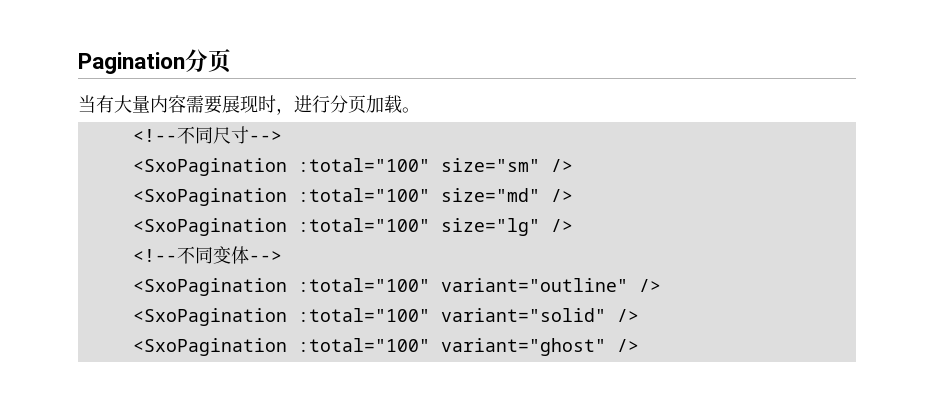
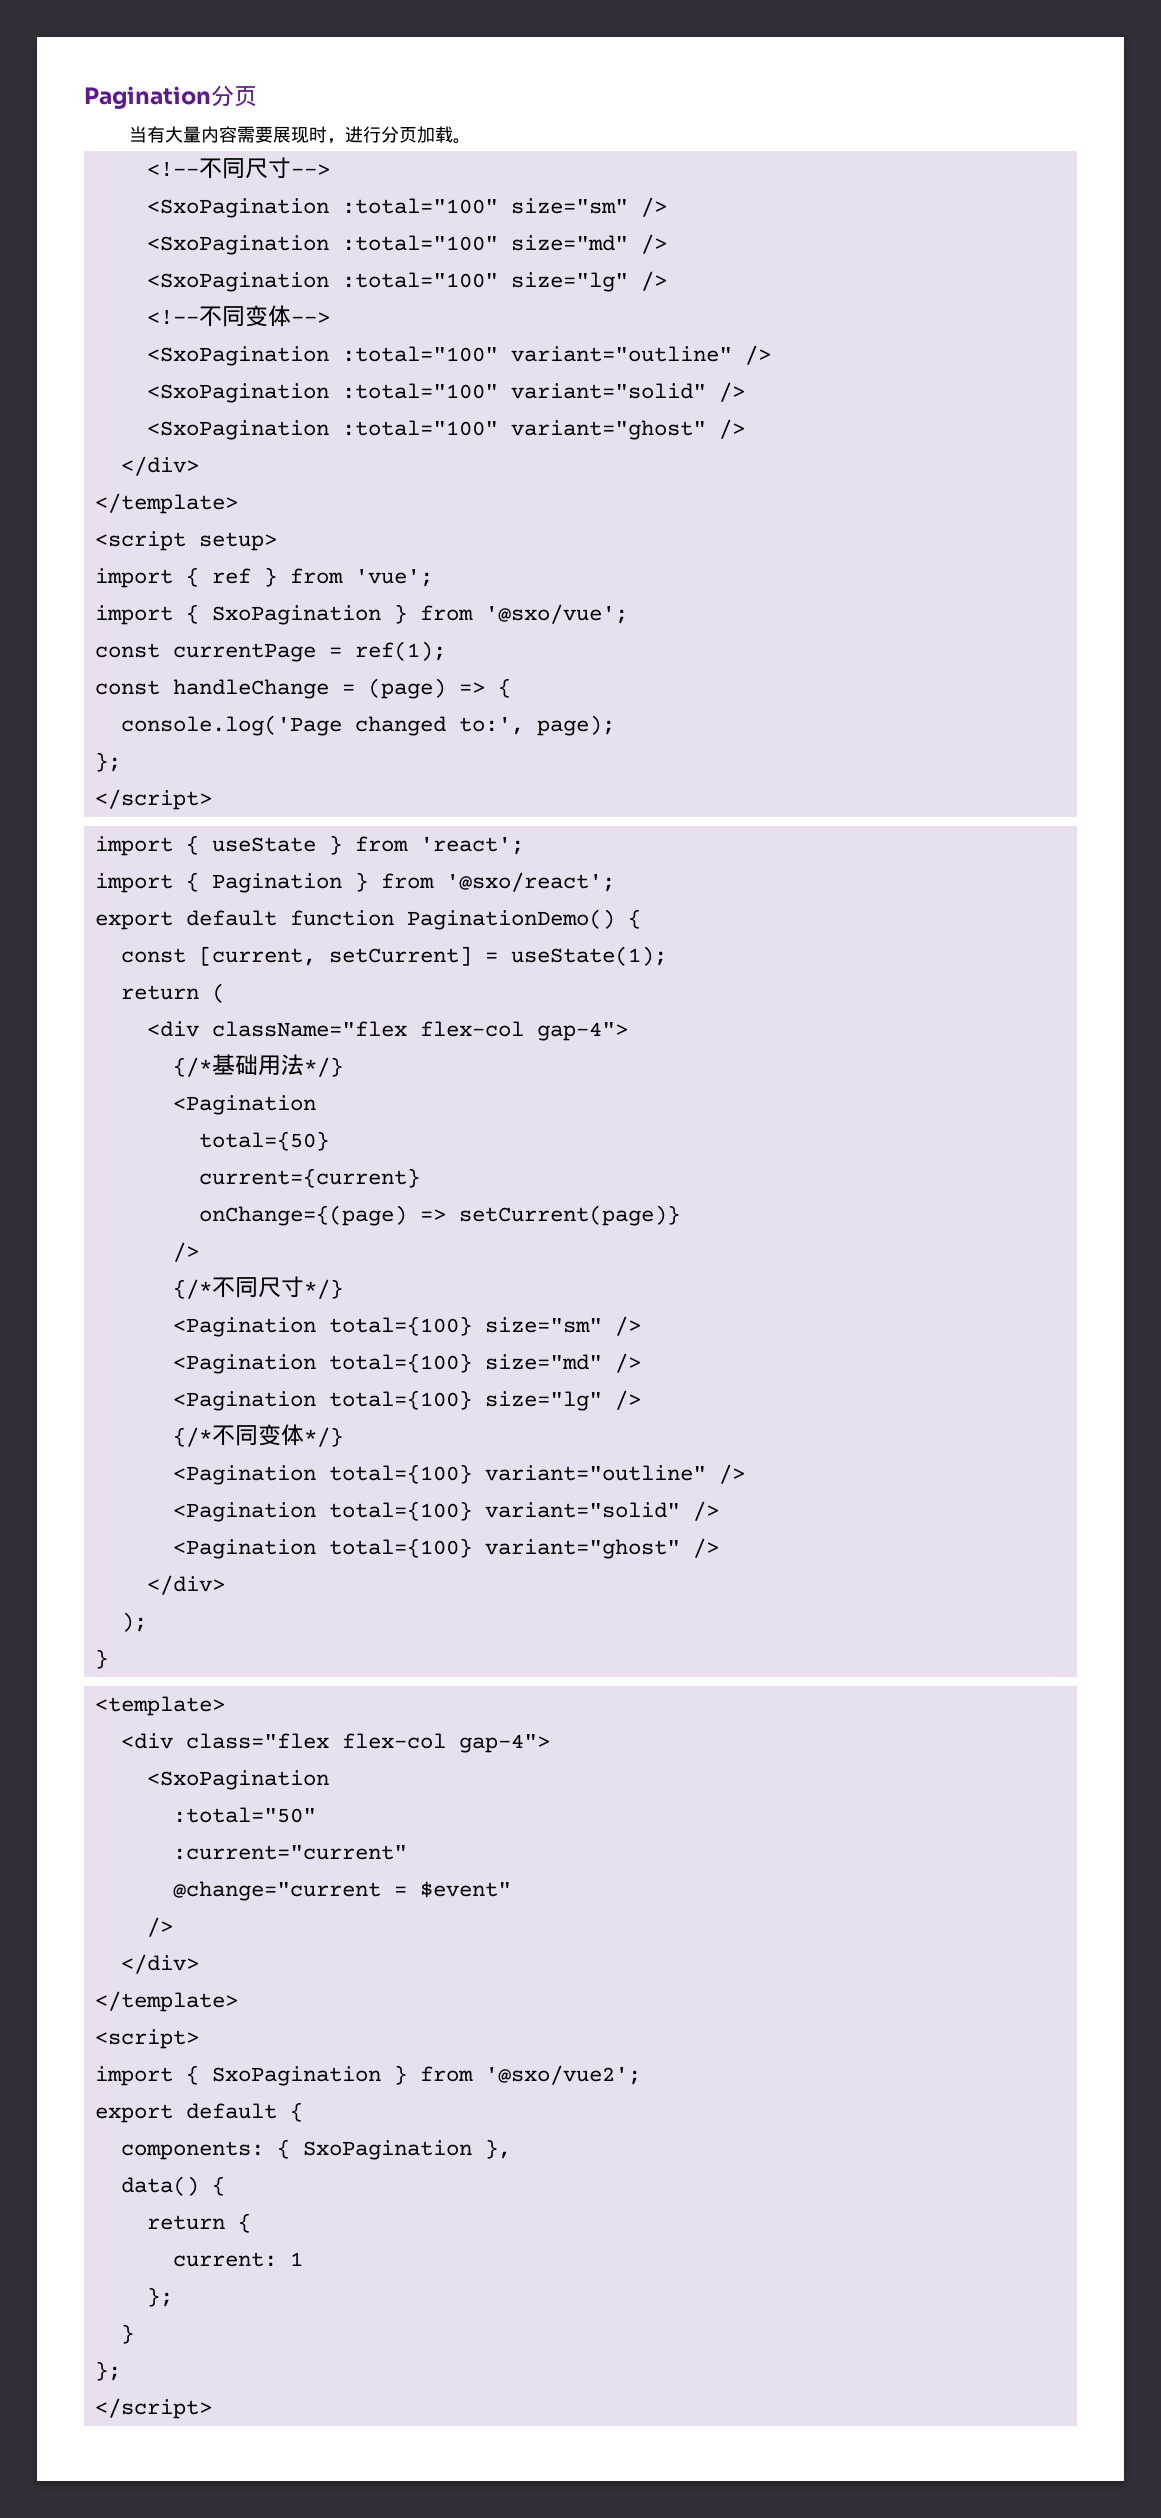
(639, 345) none -> [120,456,199,476] [94,493,238,514] [94,531,277,551] [94,567,433,588] [94,604,628,625] [94,641,446,662] [94,678,511,699] [120,715,615,736] [94,752,121,772] [94,789,212,810] [94,835,524,856] [94,872,615,893] [94,909,641,930] [120,946,667,966] [120,983,225,1003] [146,1021,628,1041] [172,1054,343,1077] [172,1095,316,1115] [198,1131,329,1151] [198,1168,420,1188] [198,1205,680,1226] [172,1242,199,1262] [172,1276,343,1299] [172,1316,641,1337] [172,1353,641,1374] [172,1390,641,1411] [172,1424,343,1447] [172,1464,745,1485] [172,1501,719,1522] [172,1538,719,1559] [146,1575,225,1595] [120,1612,147,1632] [94,1649,108,1669] [94,1696,225,1716] [120,1733,550,1753] [146,1770,329,1790] [172,1807,316,1823] [172,1845,407,1860] [172,1881,511,1901] [146,1917,173,1937] [120,1954,199,1974] [94,1991,238,2012] [94,2029,199,2049] [94,2065,641,2086] [94,2102,303,2123] [120,2139,511,2160] [120,2176,225,2196] [146,2213,251,2233] [172,2252,303,2267] [146,2287,173,2307] [120,2324,134,2344] [94,2361,121,2381] [94,2398,212,2419] // </div> // </template> // <script setup> // import { ref } from 'vue'; // import { SxoPagination } from '@sxo/vue'; // const currentPage = ref(1); // const handleChange = (page) => { // console.log('Page changed to:', page); // }; // </script> // import { useState } from 'react'; // import { Pagination } from '@sxo/react'; // export default function PaginationDemo() { // const [current, setCurrent] = useState(1); // return ( // <div className="flex flex-col gap-4"> // {/*基础用法*/} // <Pagination // total={50} // current={current} // onChange={(page) => setCurrent(page)} // /> // {/*不同尺寸*/} // <Pagination total={100} size="sm" /> // <Pagination total={100} size="md" /> // <Pagination total={100} size="lg" /> // {/*不同变体*/} // <Pagination total={100} variant="outline" /> // <Pagination total={100} variant="solid" /> // <Pagination total={100} variant="ghost" /> // </div> // ); // } // <template> // <div class="flex flex-col gap-4"> // <SxoPagination // :total="50" // :current="current" // @change="current = $event" // /> // </div> // </template> // <script> // import { SxoPagination } from '@sxo/vue2'; // export default { // components: { SxoPagination }, // data() { // return { // current: 1 // }; // } // }; // </script>

